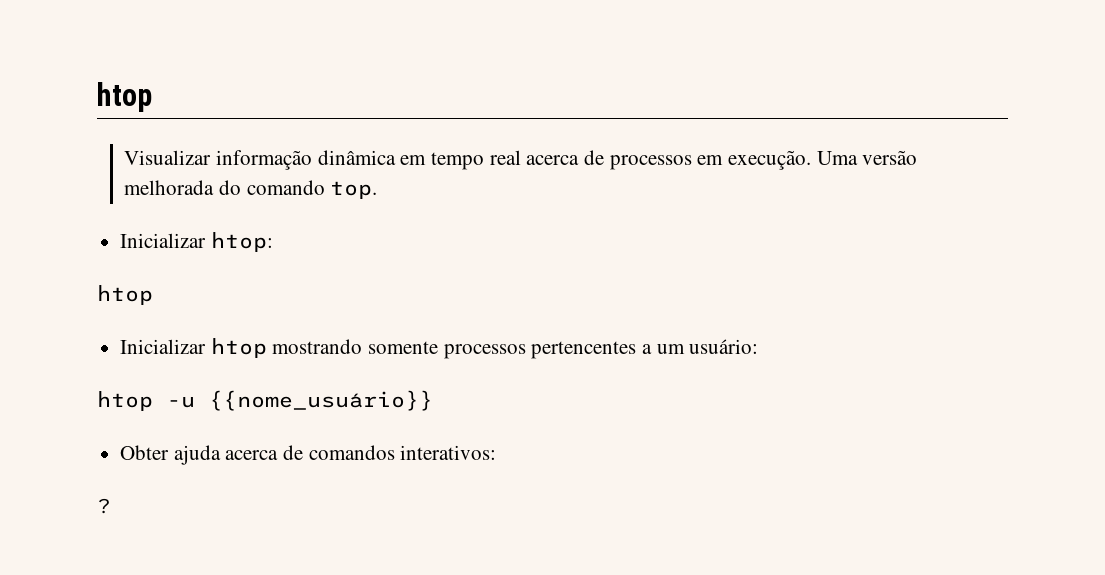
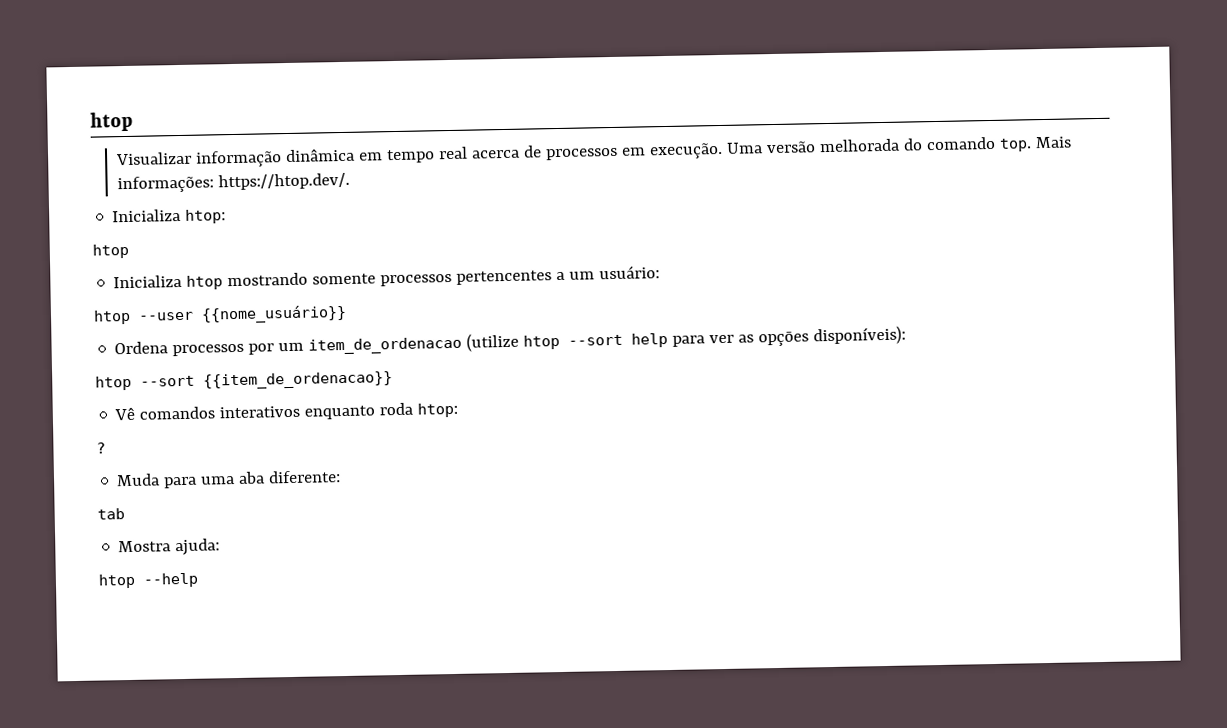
[120,233,207,248] // Inicializar -> [1035,136,1073,149] [117,172,351,194] [112,208,182,223] Mais informações: https://htop.dev/. // Inicializa
[120,339,207,354] Inicializar -> [113,274,183,289] Inicializa
[167,397,195,408] -u -> [138,311,194,321] --user
[120,445,497,465] [97,498,111,514] Obter ajuda acerca de comandos interativos: // ? -> [114,325,907,357] [95,371,393,391] [114,402,459,421] [96,442,106,454] [116,470,342,489] [97,508,125,520] [118,538,221,556] [98,572,199,589] Ordena processos por um item_de_ordenacao (utilize htop --sort help para ver as opçōes disponíveis): // htop --sort {{item_de_ordenacao}} // Vê comandos interativos enquanto roda htop: // ? // Muda para uma aba diferente: // tab // Mostra ajuda: // htop --help

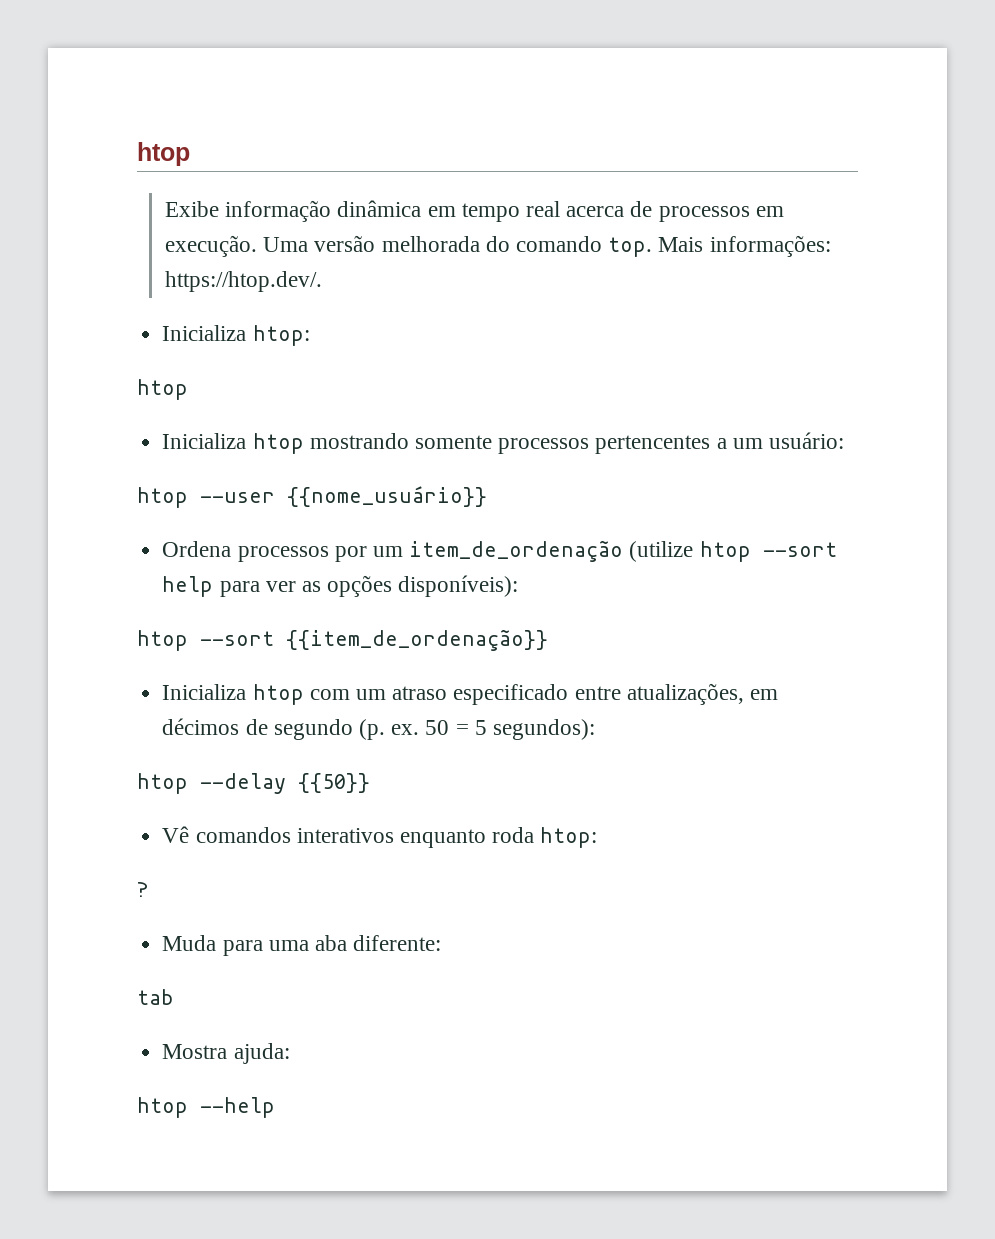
[90,111,133,132] [116,151,193,166] htop // Visualizar -> [137,142,190,166] [165,201,220,217] htop // Exibe
[308,336,463,355] item_de_ordenacao -> [409,540,624,562] item_de_ordenação
[758,331,810,347] opçōes -> [327,575,393,597] opções
[203,371,393,390] {{item_de_ordenacao}} -> [286,629,548,651] [162,683,778,705] [162,718,595,740] [137,773,370,794] {{item_de_ordenação}} // Inicializa htop com um atraso especificado entre atualizações, em décimos de segundo (p. ex. 50 = 5 segundos): // htop --delay {{50}}

